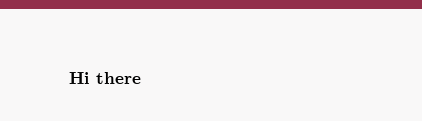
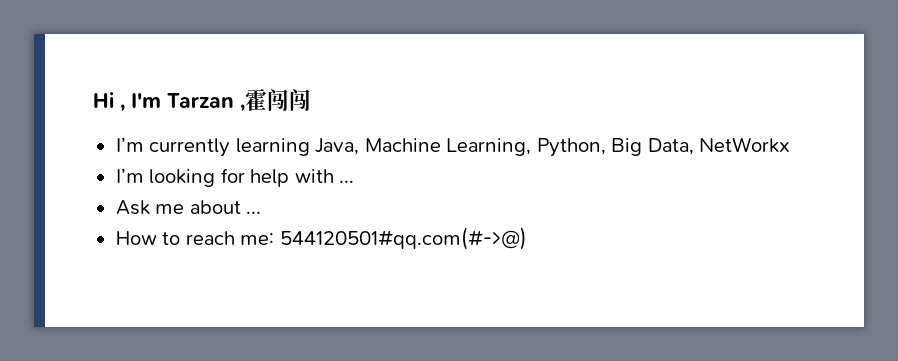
[96,72,141,84] there -> [120,88,311,112] [115,137,791,157] [115,168,355,187] [115,200,262,215] [115,227,527,250] , I'm Tarzan ,霍闯闯 // I’m currently learning Java, Machine Learning, Python, Big Data, NetWorkx // I’m looking for help with ... // Ask me about ... // How to reach me: 544120501#qq.com(#->@)

